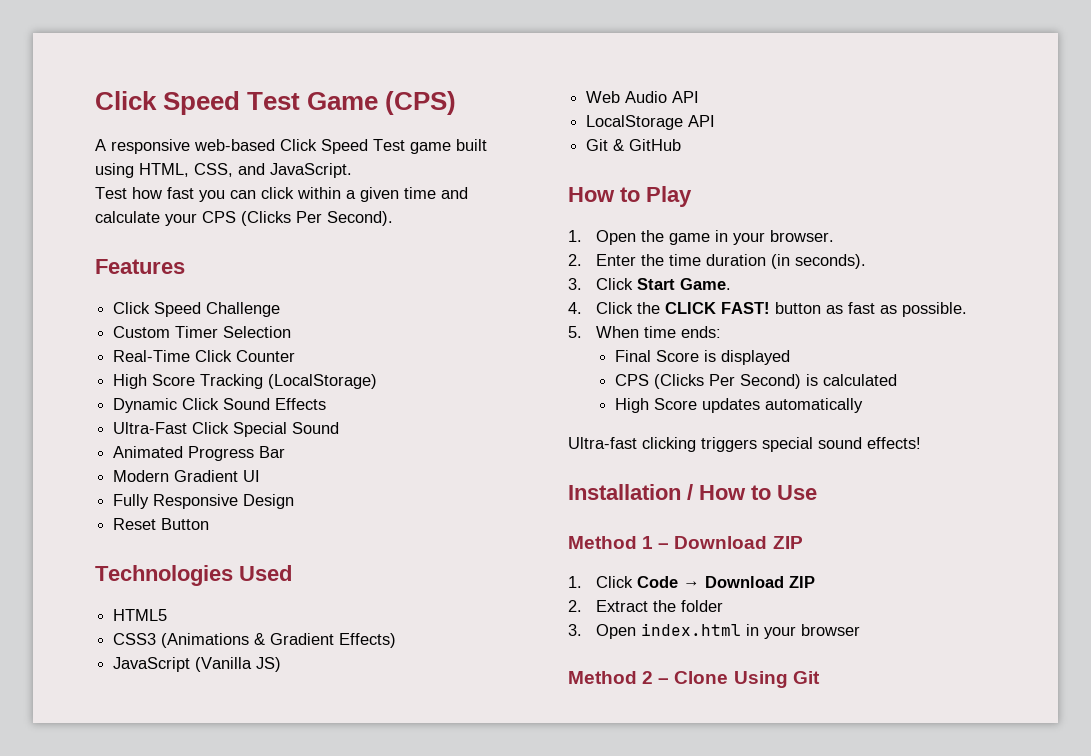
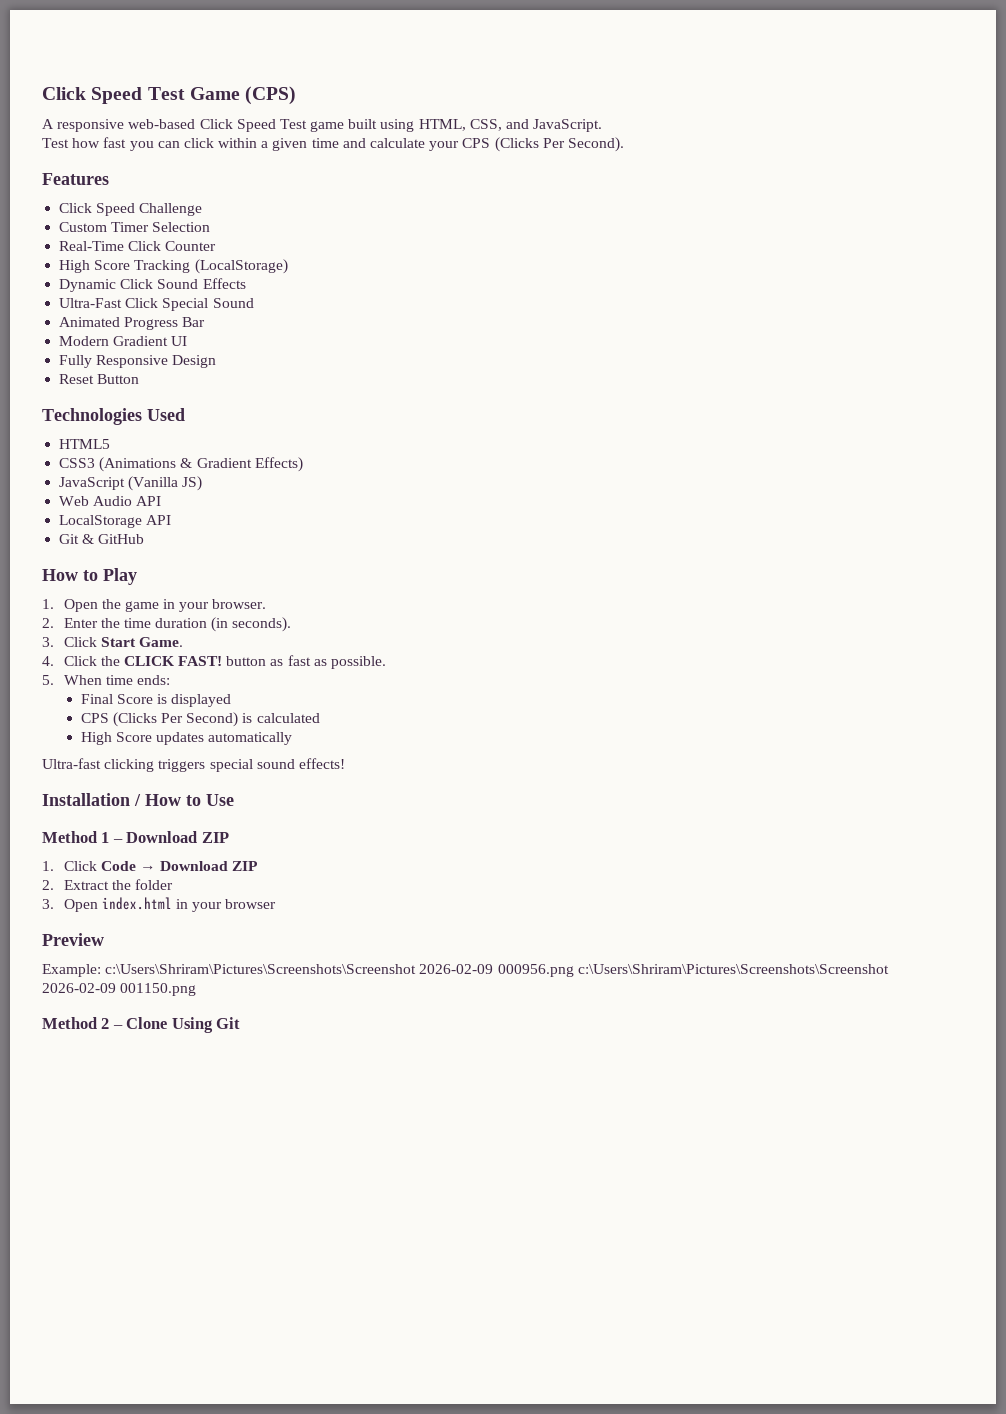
(861, 630) none -> [42,933,104,946] [42,964,889,977] [42,983,197,996] // Preview // Example: c:\Users\Shriram\Pictures\Screenshots\Screenshot 2026-02-09 000956.png c:\Users\Shriram\Pictures\Screenshots\Screenshot 2026-02-09 001150.png

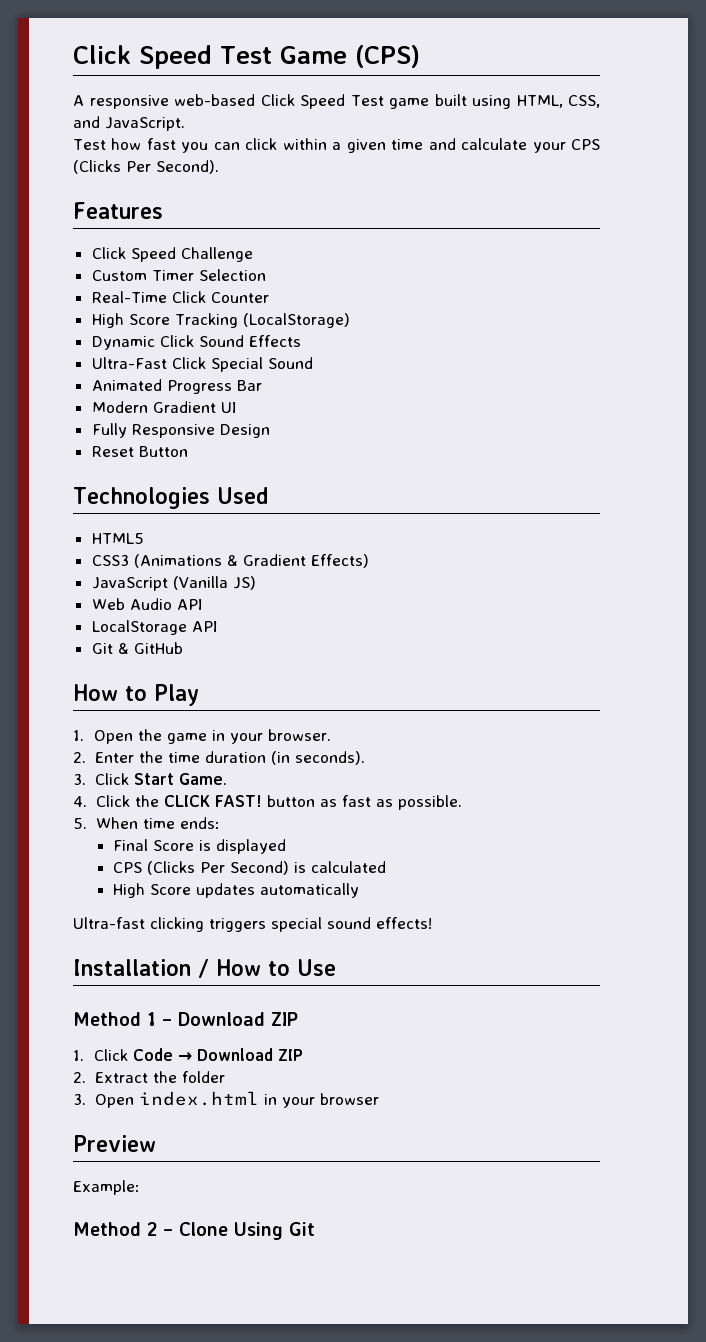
[105,964,889,977] [42,983,197,996] c:\Users\Shriram\Pictures\Screenshots\Screenshot 2026-02-09 000956.png c:\Users\Shriram\Pictures\Screenshots\Screenshot 2026-02-09 001150.png -> (140, 1187) none

